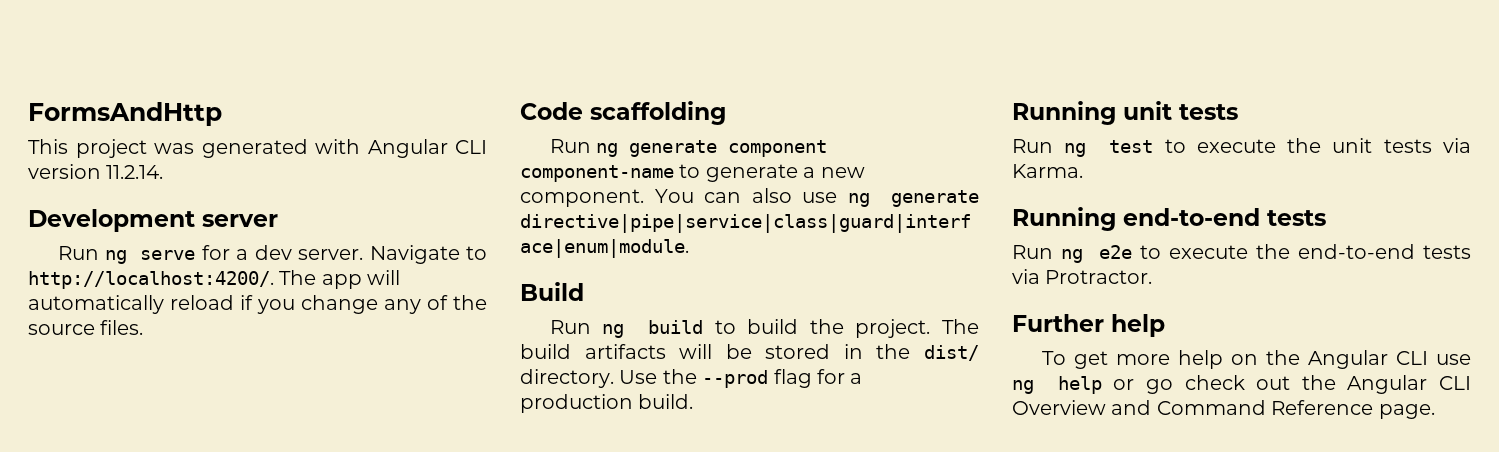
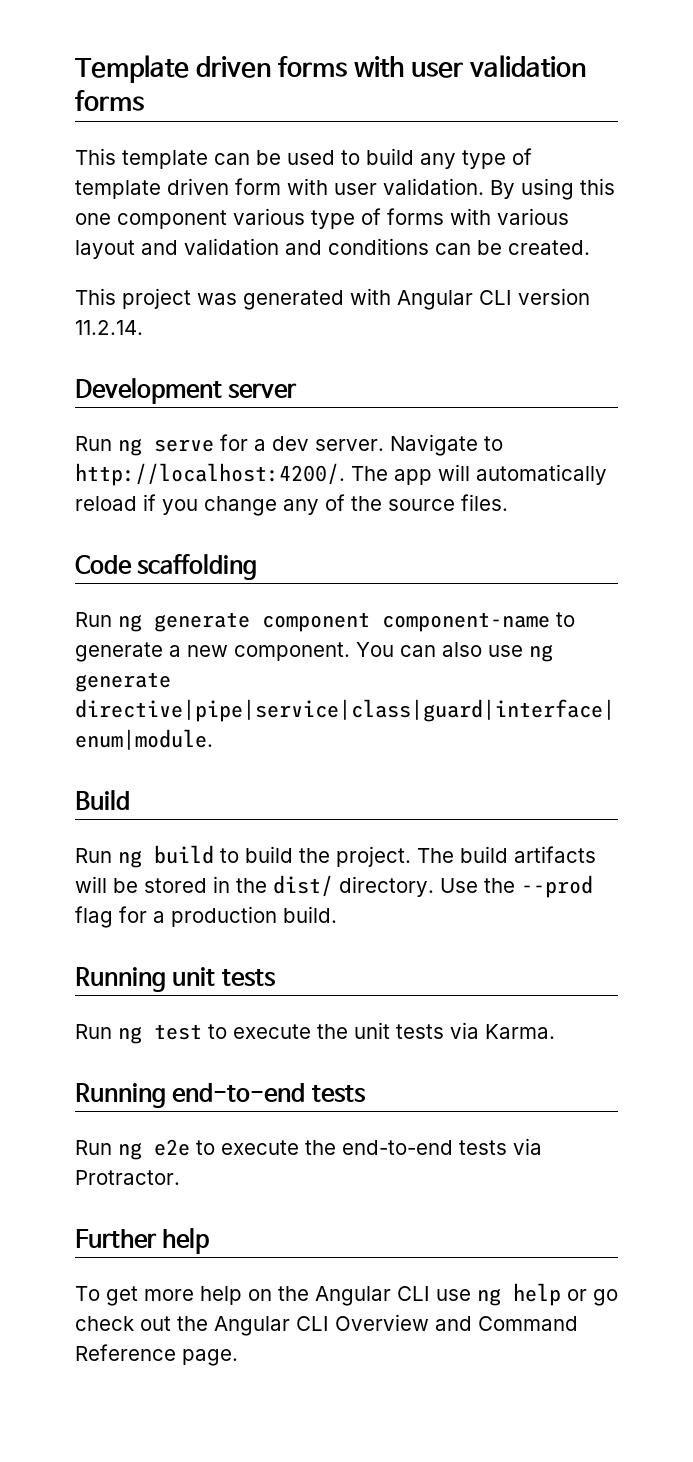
[28,102,222,126] FormsAndHttp -> [75,55,587,83] [75,90,144,111] [75,148,532,169] [75,178,615,200] [75,208,569,229] [75,238,590,259] Template driven forms with user validation forms // This template can be used to build any type of template driven form with user validation. By using this one component various type of forms with various layout and validation and conditions can be created.

